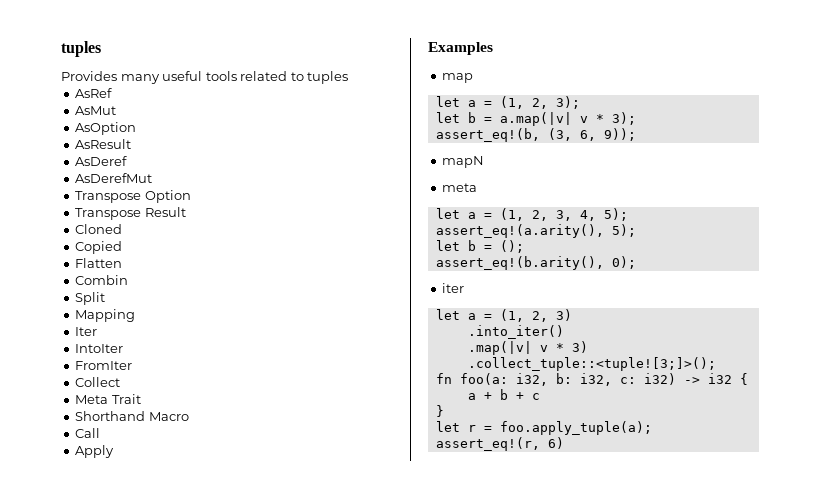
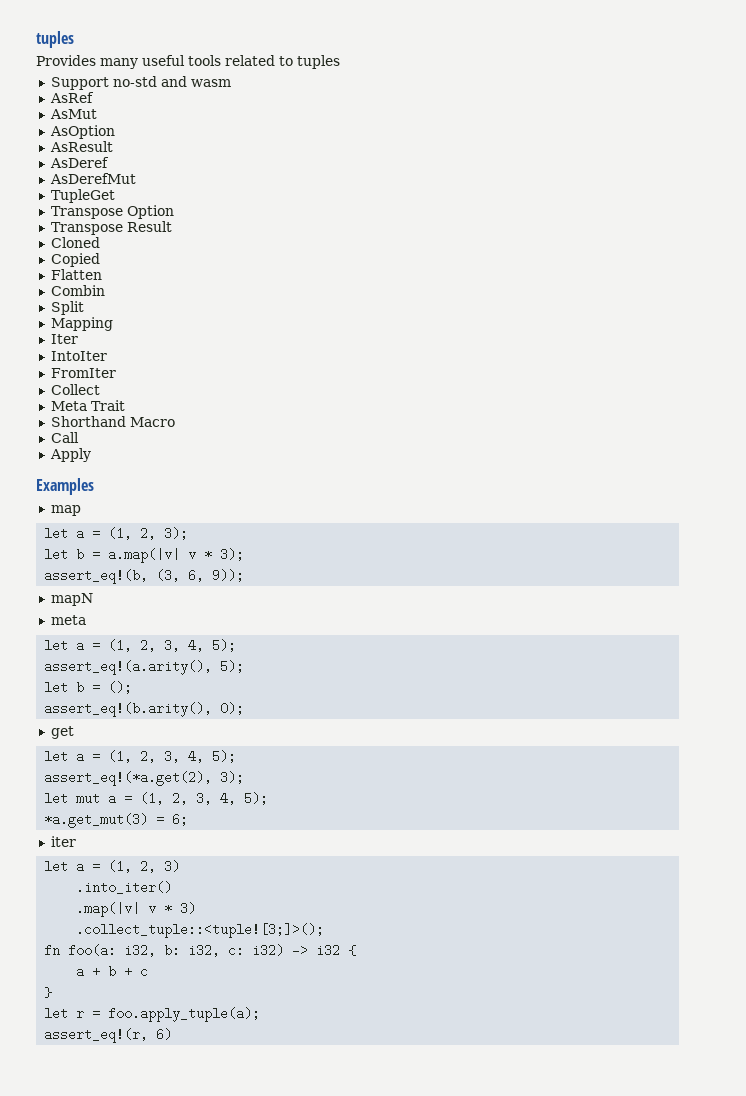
(349, 77) none -> [50,76,231,90] // Support no-std and wasm
(153, 178) none -> [50,189,115,203] // TupleGet
(636, 262) none -> [50,726,74,739] [44,750,237,763] [44,771,245,786] [44,792,269,805] [44,813,189,828] // get // let a = (1, 2, 3, 4, 5); // assert_eq!(*a.get(2), 3); // let mut a = (1, 2, 3, 4, 5); // *a.get_mut(3) = 6;

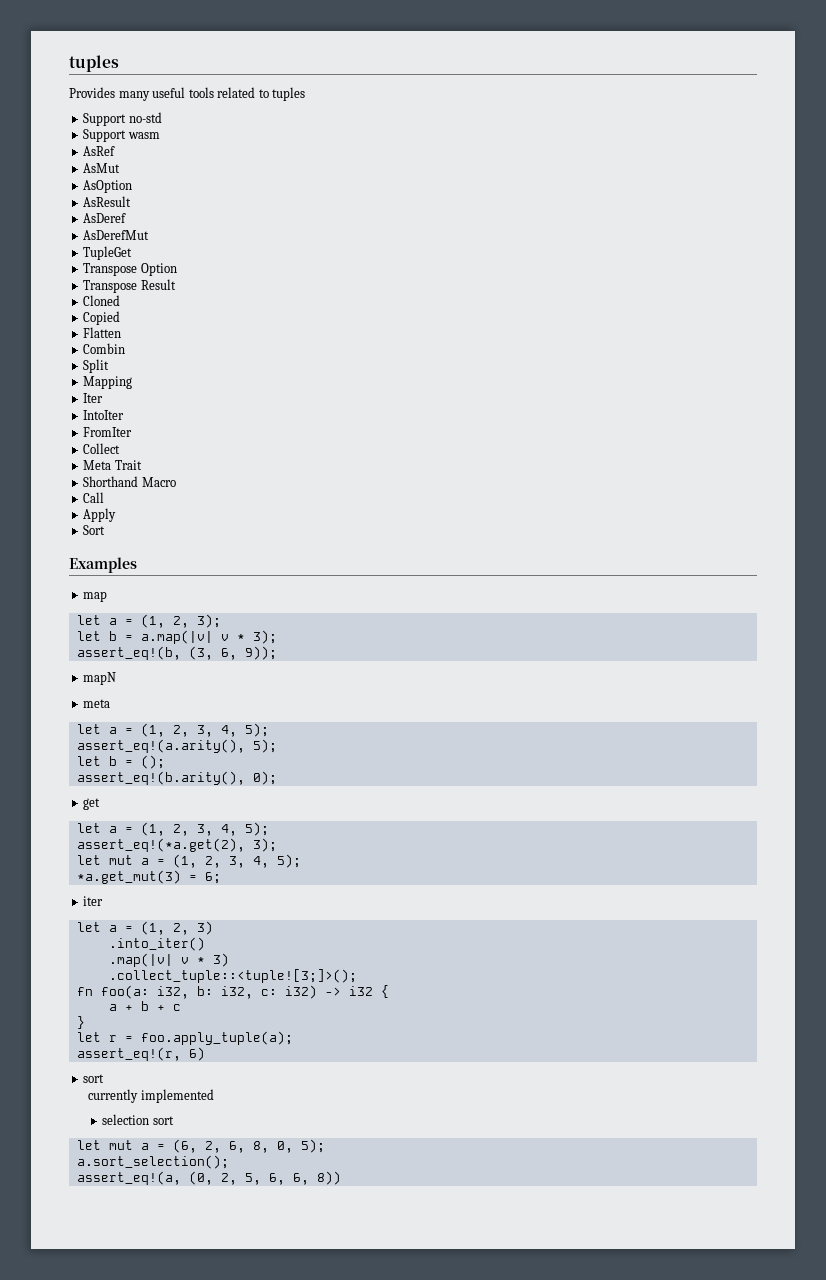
[160,76,187,87] and -> [83,129,127,142] // Support
(91, 455) none -> [83,525,106,535] // Sort
(173, 1034) none -> [83,1074,105,1083] [88,1089,214,1103] [102,1114,174,1125] [76,1139,325,1153] [76,1155,229,1169] [76,1171,341,1185] // sort // currently implemented // selection sort // let mut a = (6, 2, 6, 8, 0, 5); // a.sort_selection(); // assert_eq!(a, (0, 2, 5, 6, 6, 8))

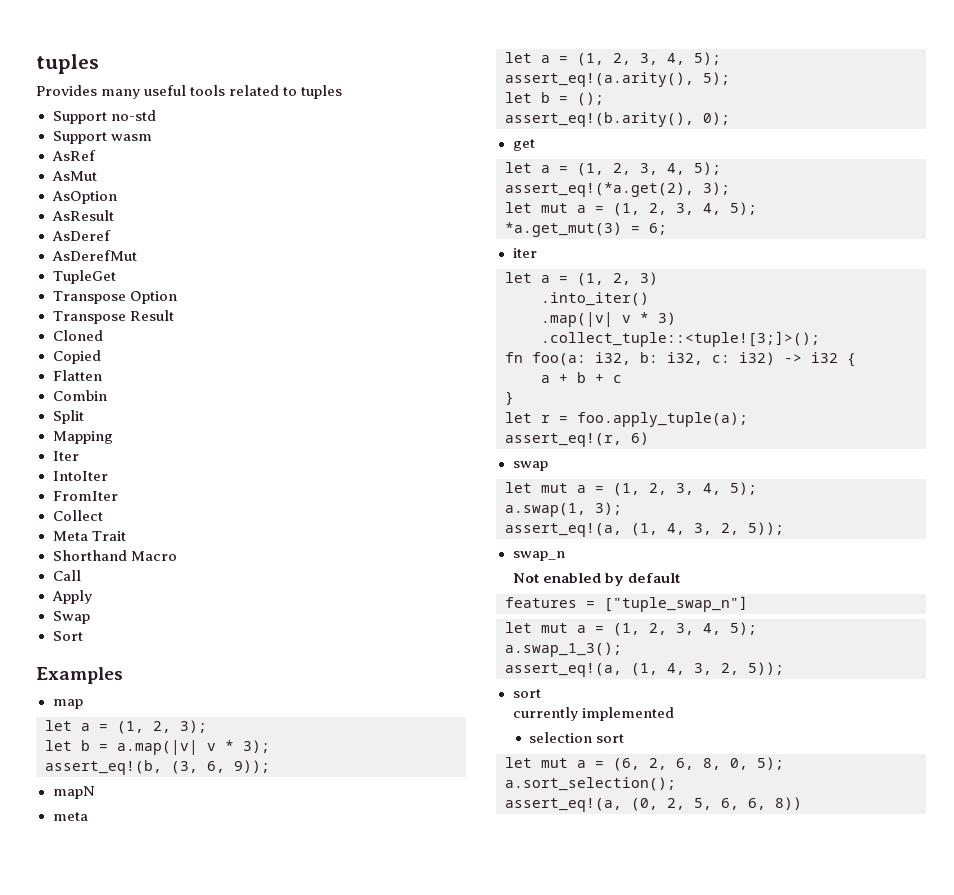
(117, 515) none -> [52,611,90,624] // Swap
(205, 1054) none -> [512,461,548,471] [505,482,757,496] [505,502,622,517] [505,522,784,537] [512,551,565,561] [512,573,680,586] [505,596,748,612] [505,622,757,636] [505,642,622,657] [505,662,784,677] // swap // let mut a = (1, 2, 3, 4, 5); // a.swap(1, 3); // assert_eq!(a, (1, 4, 3, 2, 5)); // swap_n // Not enabled by default // features = ["tuple_swap_n"] // let mut a = (1, 2, 3, 4, 5); // a.swap_1_3(); // assert_eq!(a, (1, 4, 3, 2, 5));

